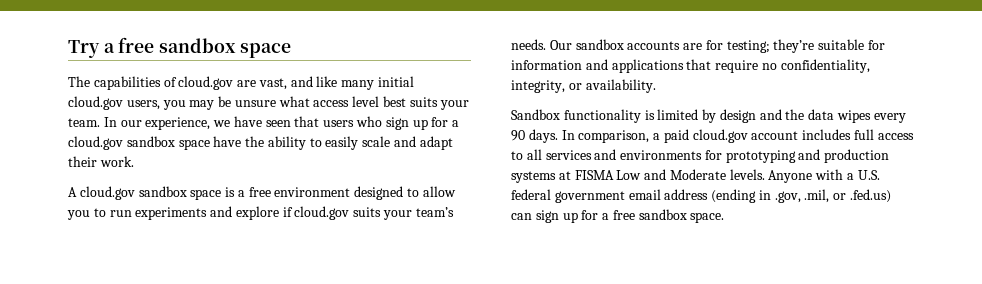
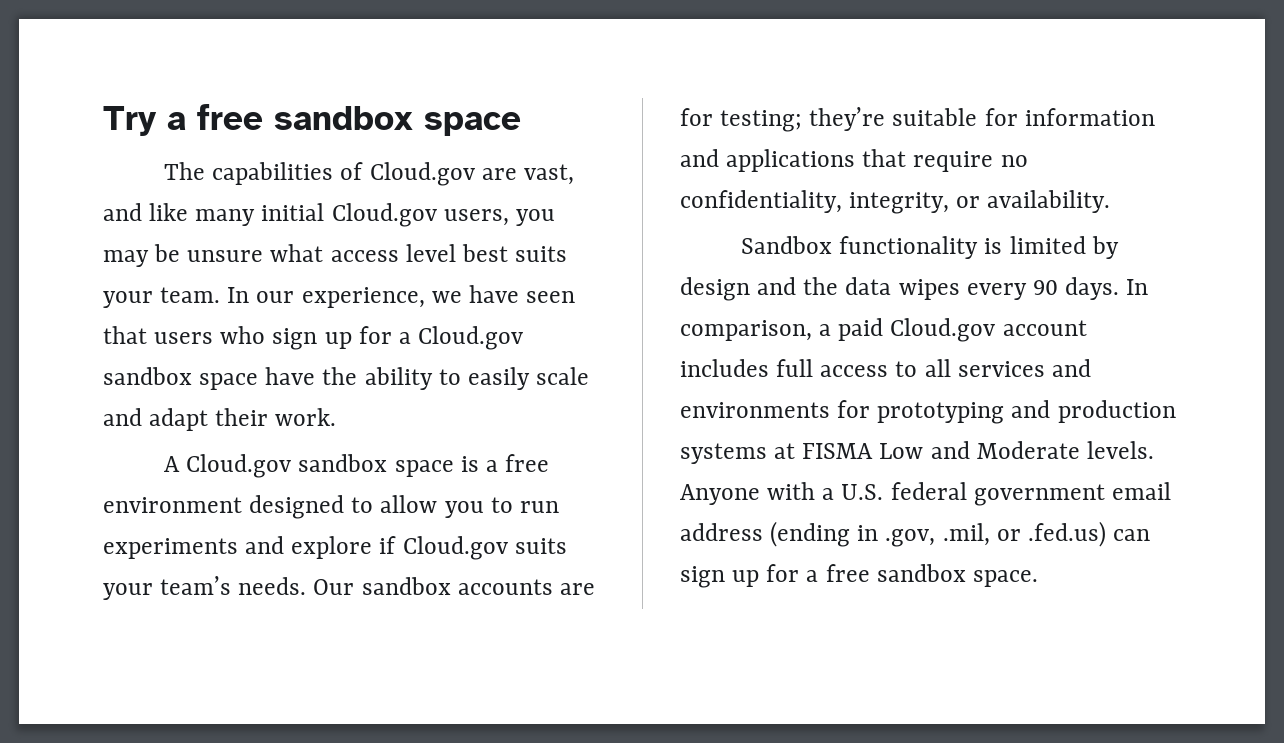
[178,76,234,90] cloud.gov -> [369,162,475,186] Cloud.gov
[68,96,123,110] cloud.gov -> [331,203,437,227] Cloud.gov
[68,136,123,150] cloud.gov -> [418,326,524,350] Cloud.gov
[79,186,135,200] cloud.gov -> [186,454,292,478] Cloud.gov
[294,206,350,220] cloud.gov -> [402,536,508,560] Cloud.gov
[692,129,748,143] cloud.gov -> [890,318,996,342] Cloud.gov

